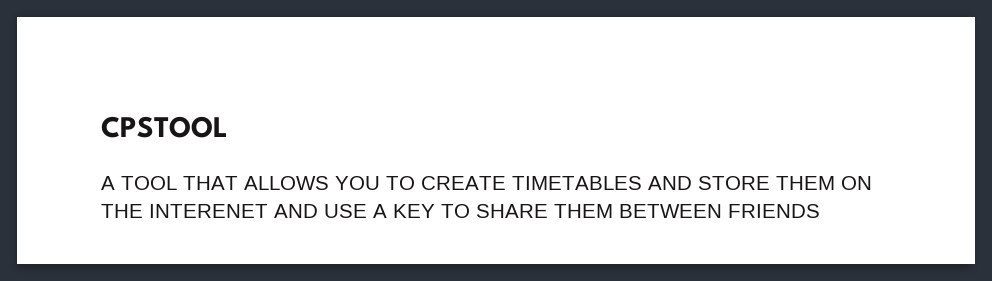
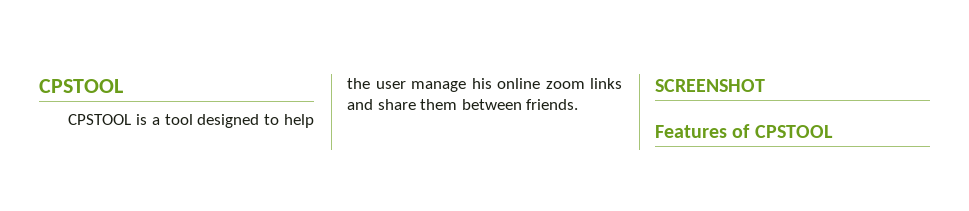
[101,176,872,190] [101,204,820,218] A TOOL THAT ALLOWS YOU TO CREATE TIMETABLES AND STORE THEM ON THE INTERENET AND USE A KEY TO SHARE THEM BETWEEN FRIENDS -> [68,114,314,128] [347,78,622,92] [347,99,579,110] [655,79,765,92] [655,124,833,138] CPSTOOL is a tool designed to help the user manage his online zoom links and share them between friends. // SCREENSHOT // Features of CPSTOOL

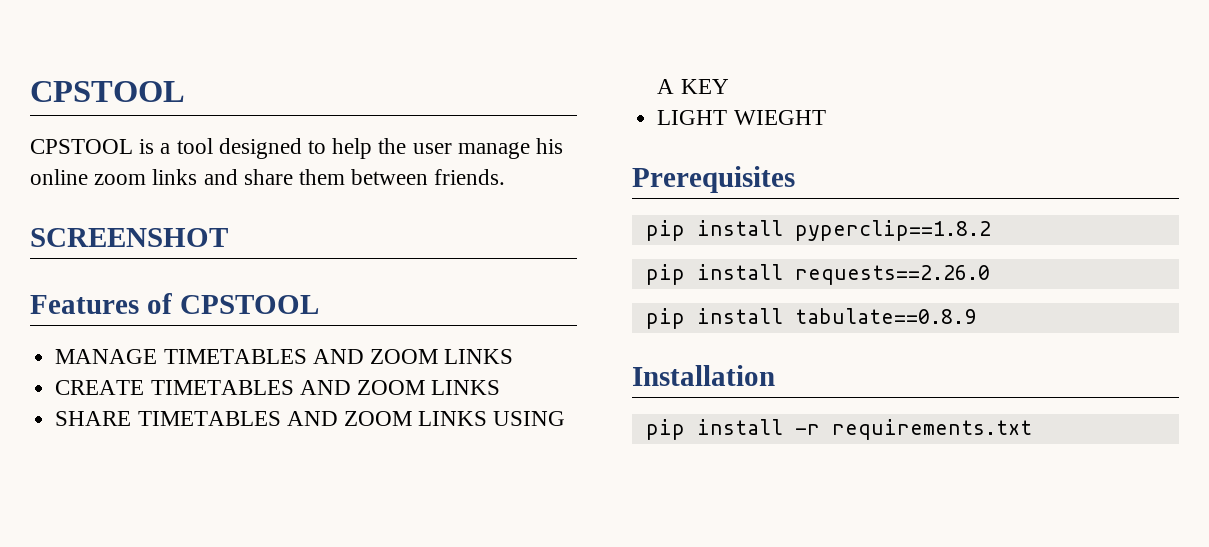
(833, 131) none -> [55,349,514,364] [55,380,501,395] [55,411,566,426] [657,79,729,94] [657,110,826,125] [632,166,795,193] [645,220,991,241] [645,264,990,285] [645,308,976,329] [632,365,775,386] [645,419,1032,440] // MANAGE TIMETABLES AND ZOOM LINKS // CREATE TIMETABLES AND ZOOM LINKS // SHARE TIMETABLES AND ZOOM LINKS USING A KEY // LIGHT WIEGHT // Prerequisites // pip install pyperclip==1.8.2 // pip install requests==2.26.0 // pip install tabulate==0.8.9 // Installation // pip install -r requirements.txt

